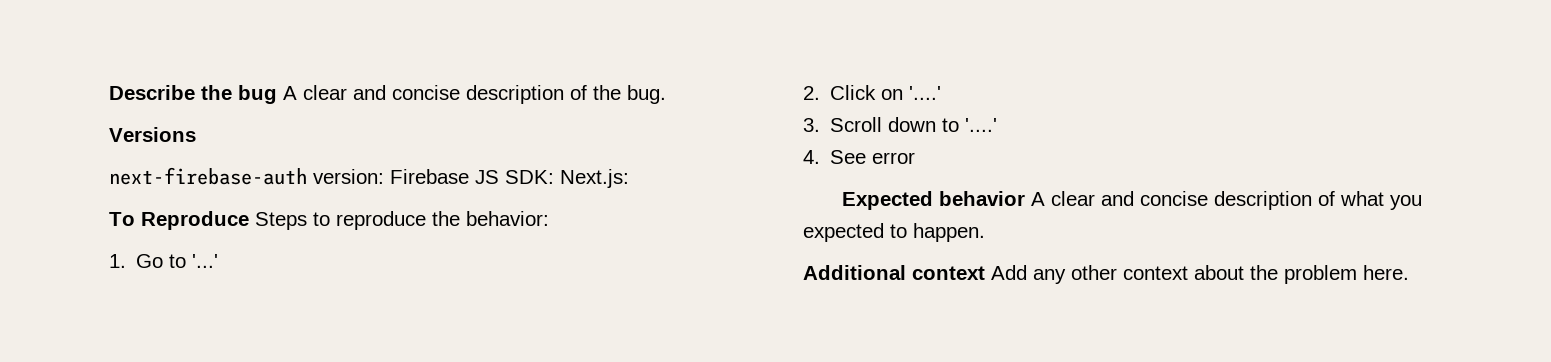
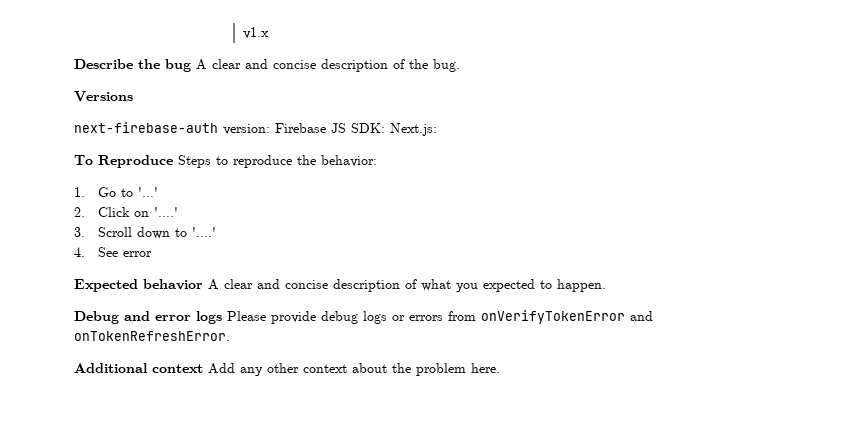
(109, 92) none -> [242,27,269,39] v1.x //
(985, 232) none -> [74,310,653,324] [74,331,230,341] // Debug and error logs Please provide debug logs or errors from onVerifyTokenError and onTokenRefreshError.

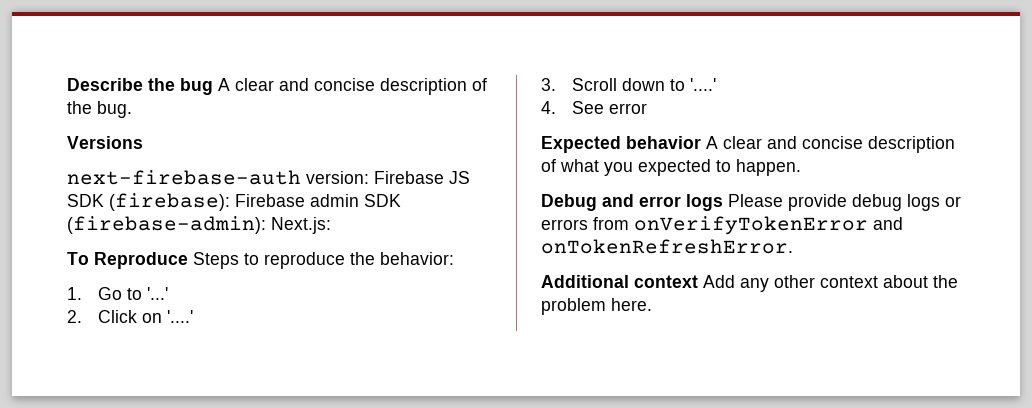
[242,27,269,39] v1.x // -> (67, 84) none
[351,123,385,133] SDK: -> [67,193,401,211] [67,216,266,234] SDK (firebase): Firebase admin SDK (firebase-admin):

